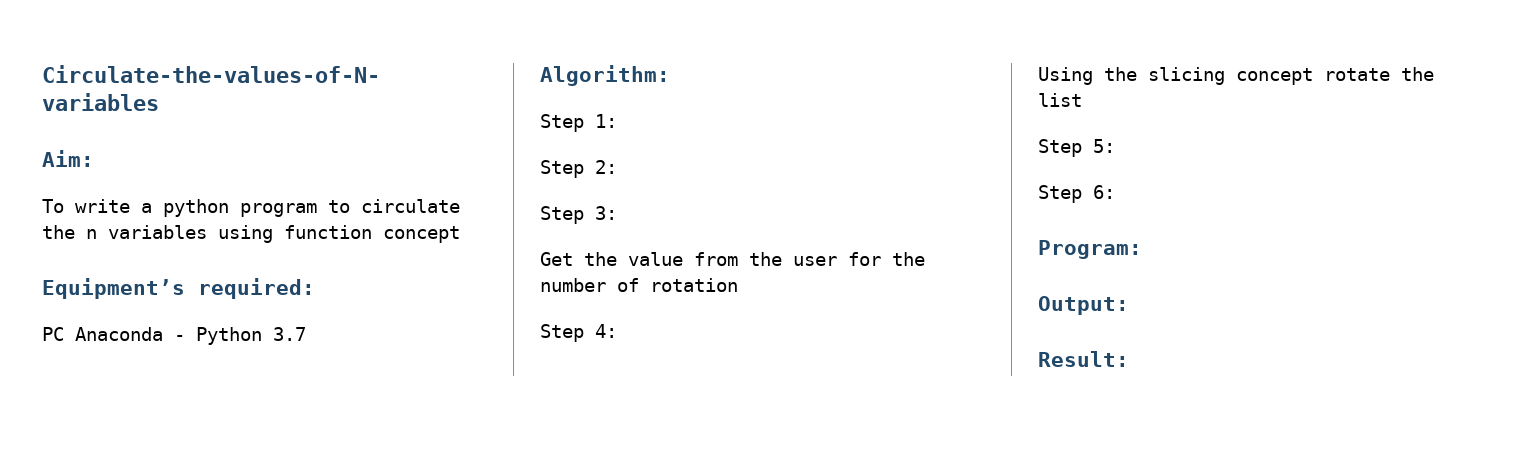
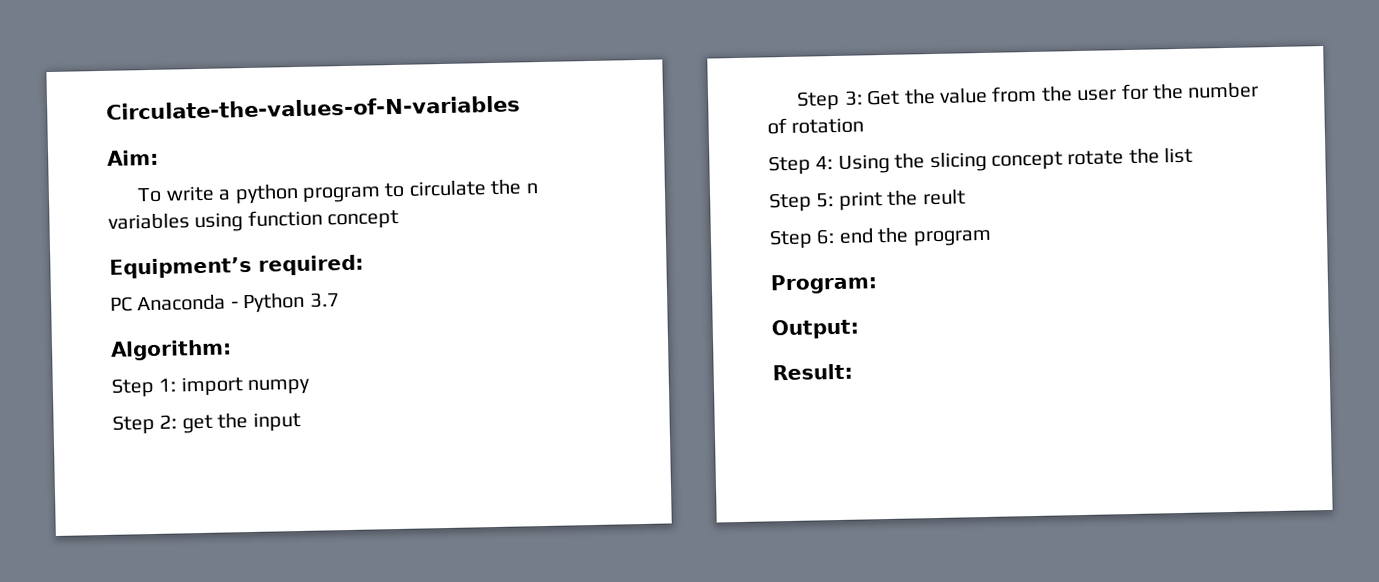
(617, 121) none -> [180,376,312,397] import numpy
(617, 167) none -> [181,411,301,434] get the input
(617, 213) // -> (863, 98) none
(617, 331) // -> (834, 163) none
(1115, 146) none -> [838,189,966,211] print the reult
(1115, 192) none -> [838,227,992,247] end the program

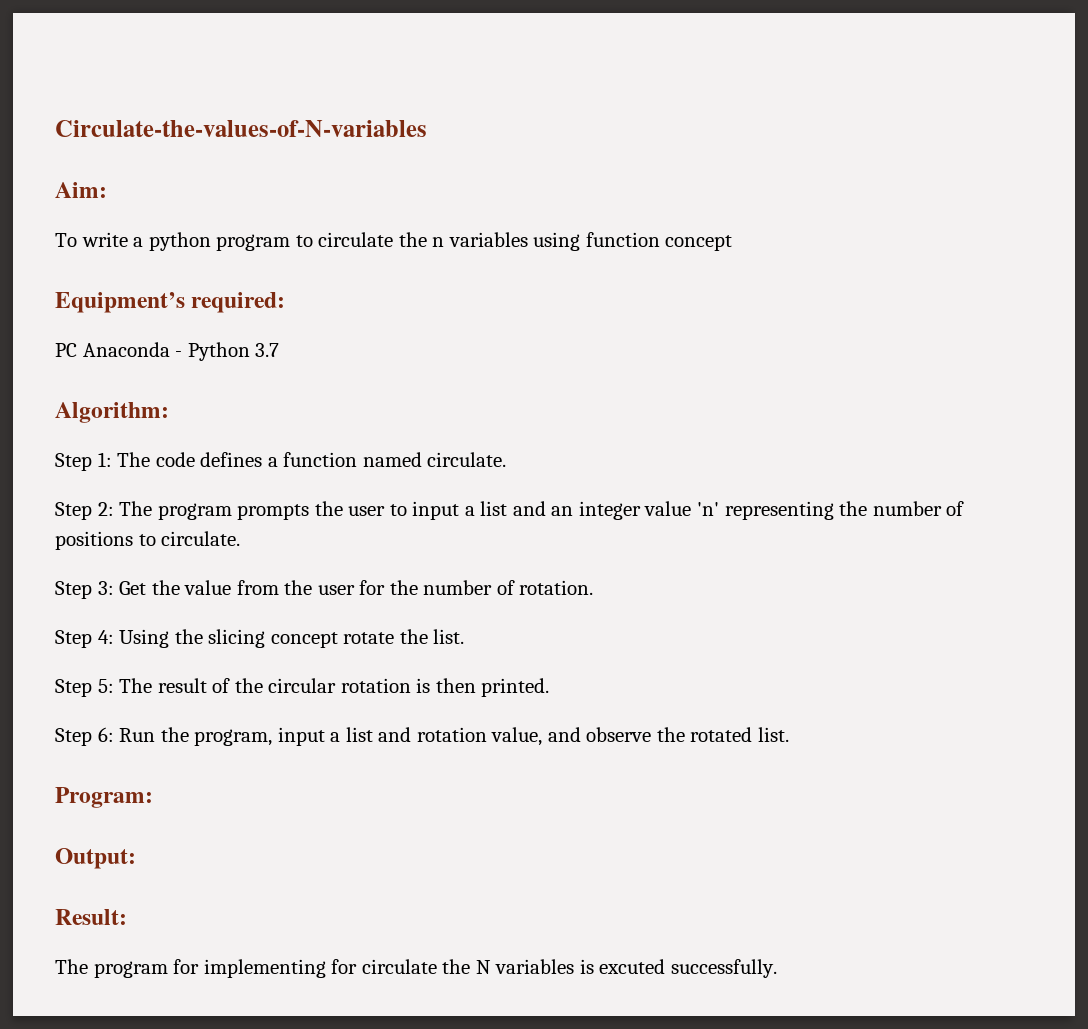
[180,376,312,397] [112,411,301,435] import numpy // Step 2: get the input -> [117,452,507,467] [55,501,965,520] [55,531,241,550] The code defines a function named circulate. // Step 2: The program prompts the user to input a list and an integer value 'n' representing the number of positions to circulate.
[791,117,865,134] rotation -> [519,580,594,595] rotation.
[1164,147,1194,164] list -> [433,629,465,644] list.
[838,189,966,211] [769,227,992,250] [770,273,878,295] [771,318,859,340] [772,363,853,381] print the reult // Step 6: end the program // Program: // Output: // Result: -> [119,678,550,697] [55,727,790,746] [55,787,153,808] [55,848,136,869] [55,909,127,925] [55,959,777,978] The result of the circular rotation is then printed. // Step 6: Run the program, input a list and rotation value, and observe the rotated list. // Program: // Output: // Result: // The program for implementing for circulate the N variables is excuted successfully.

